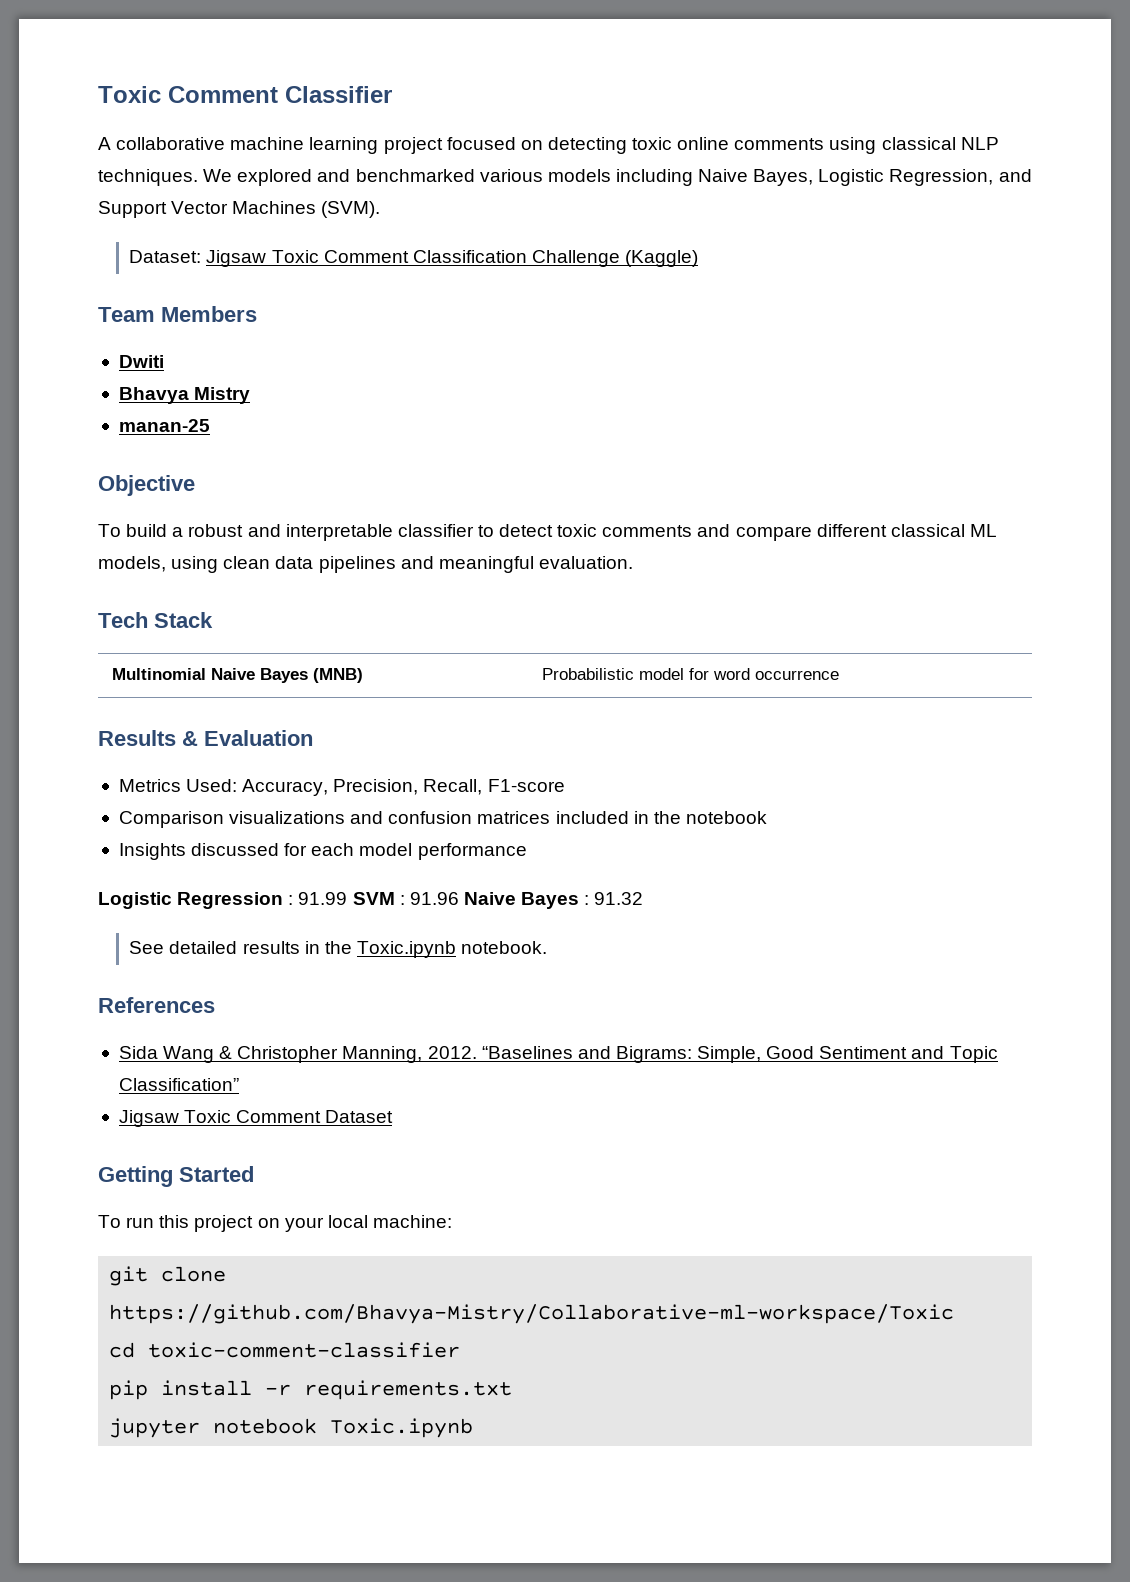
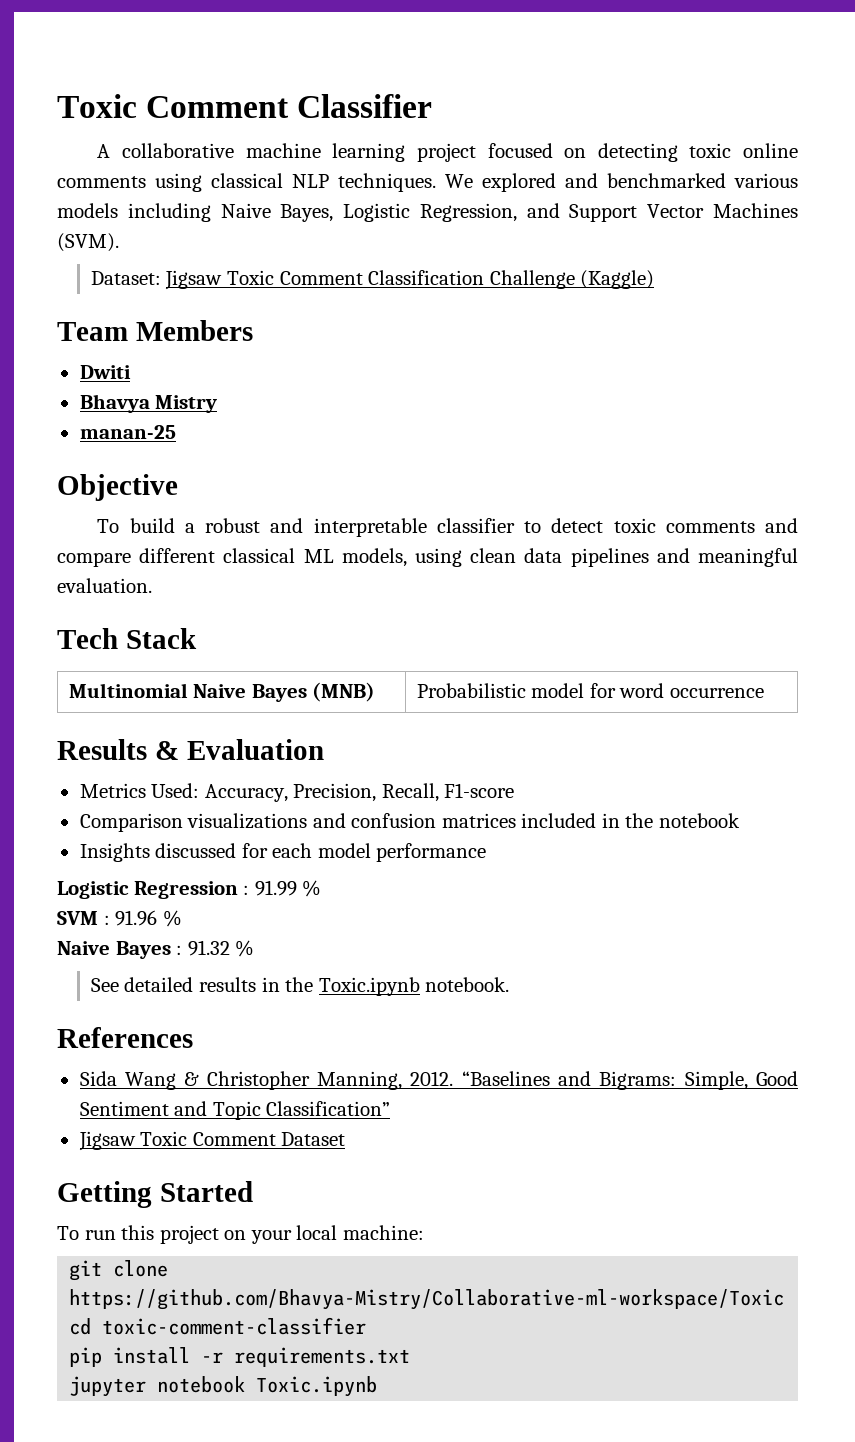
(348, 898) none -> [302,880,322,897] % //
(459, 898) none -> [162,910,182,927] % //
(644, 898) none -> [235,940,255,957] %

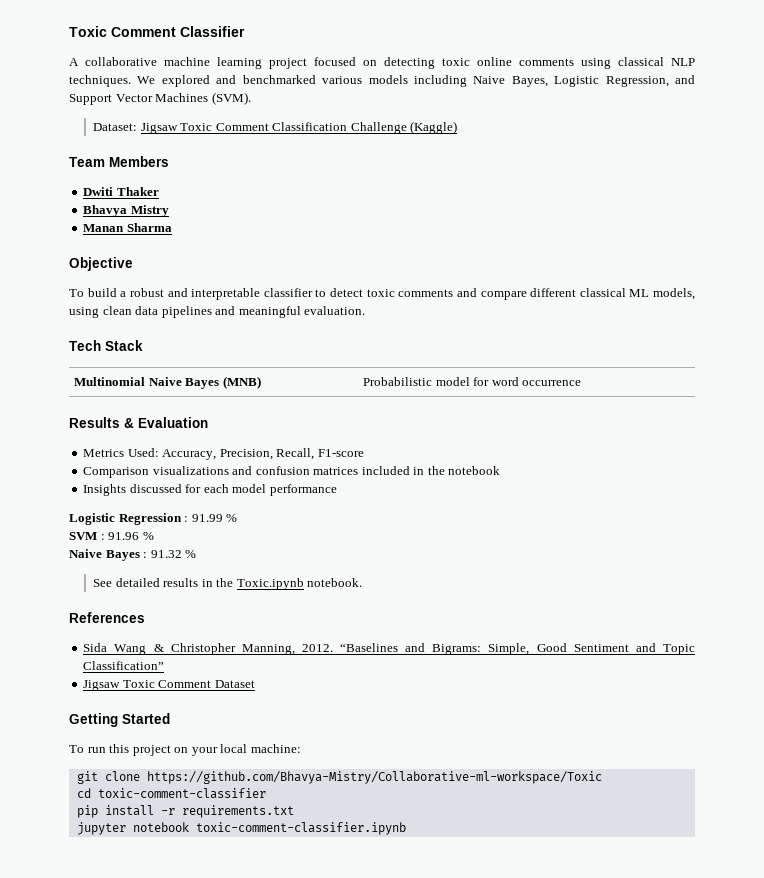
(131, 372) none -> [116,187,159,196] Thaker
[79,425,176,439] manan-25 -> [83,223,172,232] Manan Sharma
[256,1376,378,1397] Toxic.ipynb -> [195,822,406,835] toxic-comment-classifier.ipynb

